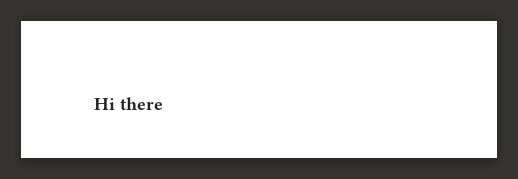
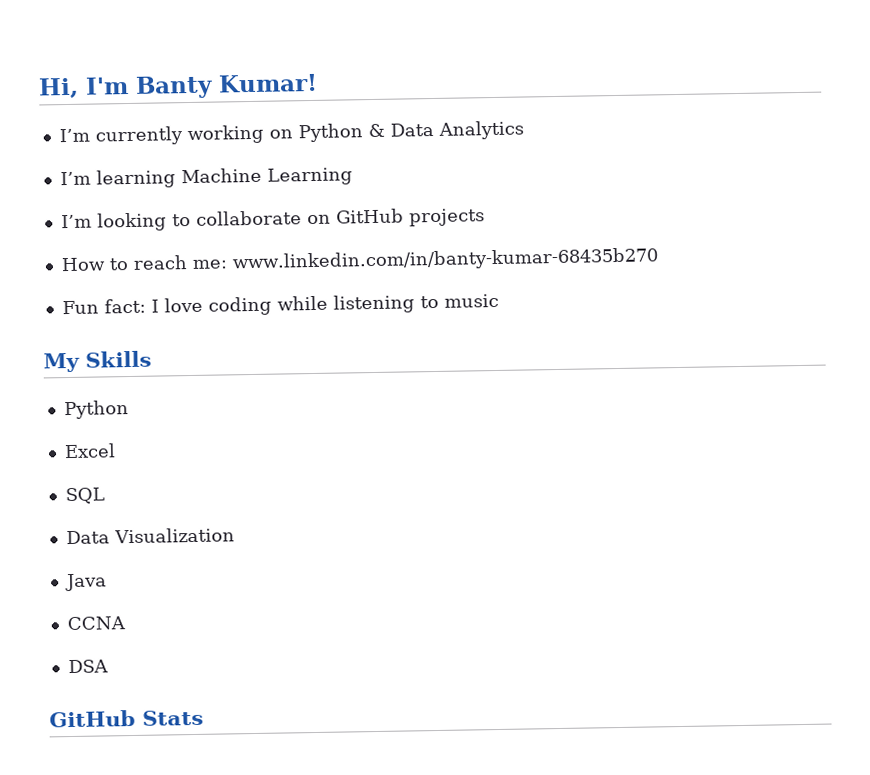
[94,97,163,110] Hi there -> [38,73,318,99] [58,120,524,146] [59,167,353,189] [60,208,485,232] [60,247,659,273] [61,293,499,316] [43,350,152,373] [63,400,129,420] [63,443,116,459] [64,487,105,505] [65,527,235,545] [64,573,107,592] [66,616,126,631] [67,659,109,674] [49,709,204,728] Hi, I'm Banty Kumar! // I’m currently working on Python & Data Analytics // I’m learning Machine Learning // I’m looking to collaborate on GitHub projects // How to reach me: www.linkedin.com/in/banty-kumar-68435b270 // Fun fact: I love coding while listening to music // My Skills // Python // Excel // SQL // Data Visualization // Java // CCNA // DSA // GitHub Stats

